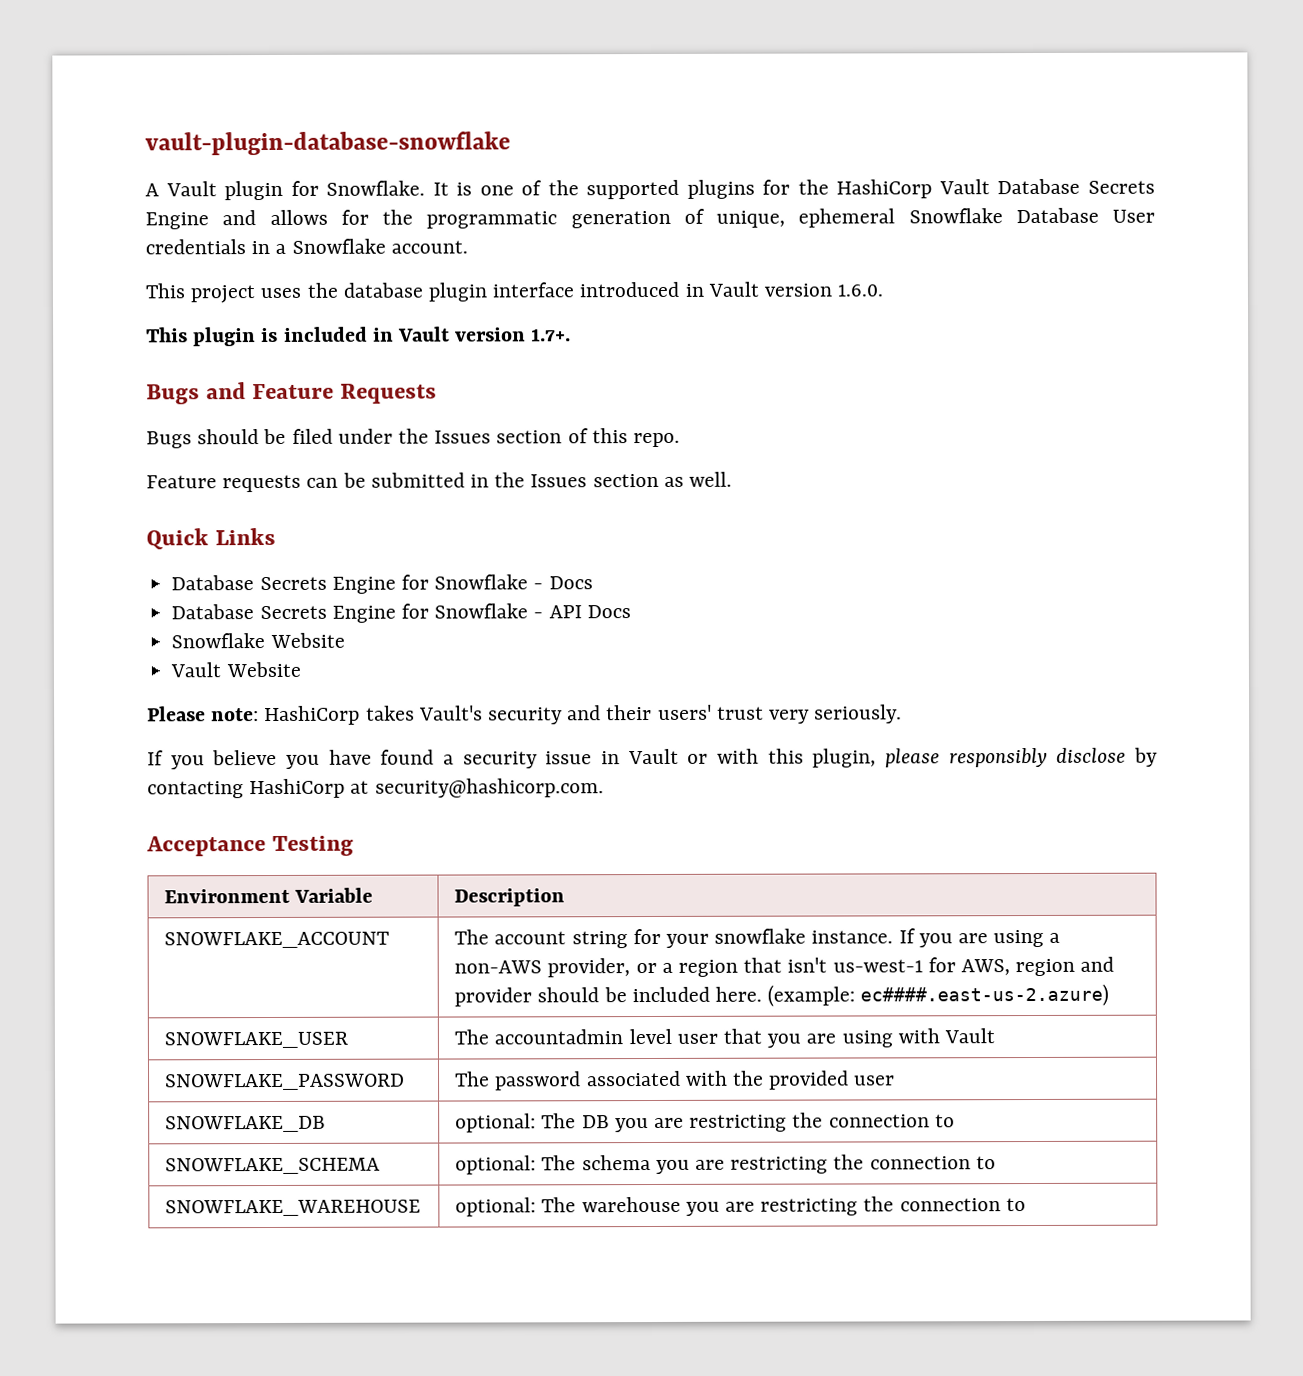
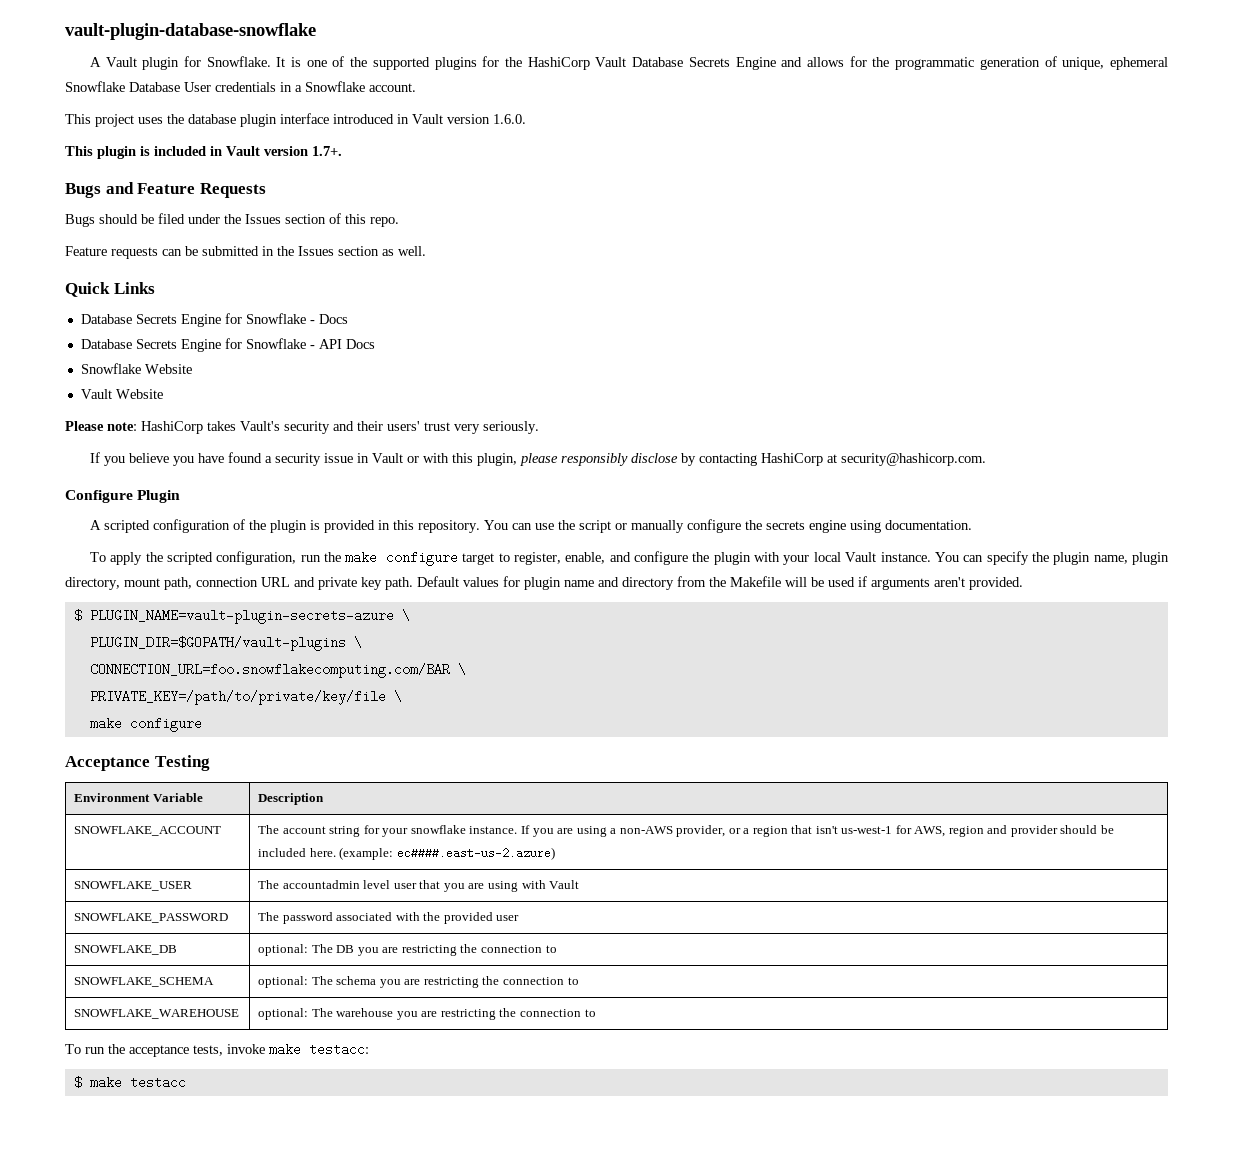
(604, 788) none -> [65,490,181,503] [89,519,972,533] [89,551,1169,566] [65,576,1023,590] [73,609,410,624] [89,636,362,651] [89,663,466,678] [89,690,402,705] [89,717,202,732] // Configure Plugin // A scripted configuration of the plugin is provided in this repository. You can use the script or manually configure the secrets engine using documentation. // To apply the scripted configuration, run the make configure target to register, enable, and configure the plugin with your local Vault instance. You can specify the plugin name, plugin directory, mount path, connection URL and private key path. Default values for plugin name and directory from the Makefile will be used if arguments aren't provided. // $ PLUGIN_NAME=vault-plugin-secrets-azure \ // PLUGIN_DIR=$GOPATH/vault-plugins \ // CONNECTION_URL=foo.snowflakecomputing.com/BAR \ // PRIVATE_KEY=/path/to/private/key/file \ // make configure
(1026, 1205) none -> [65,1043,369,1057] [73,1076,186,1089] // To run the acceptance tests, invoke make testacc: // $ make testacc

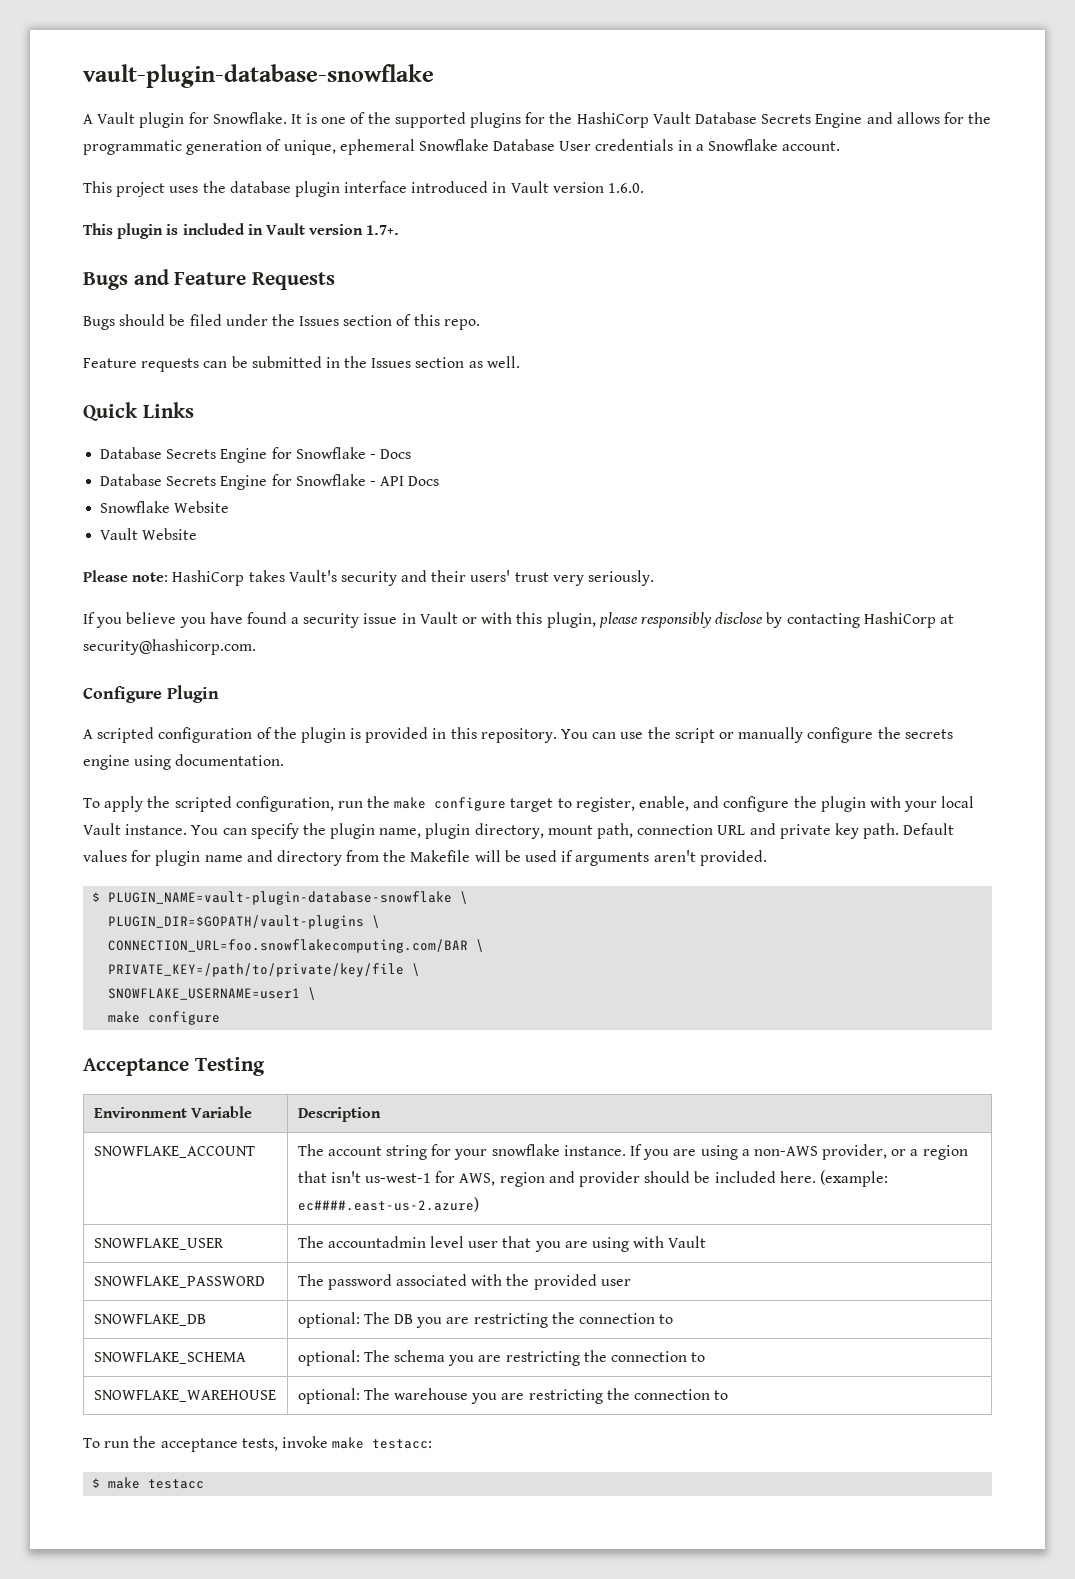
[89,609,394,624] PLUGIN_NAME=vault-plugin-secrets-azure -> [108,891,453,905] PLUGIN_NAME=vault-plugin-database-snowflake
(402, 696) none -> [108,987,317,1000] // SNOWFLAKE_USERNAME=user1 \

